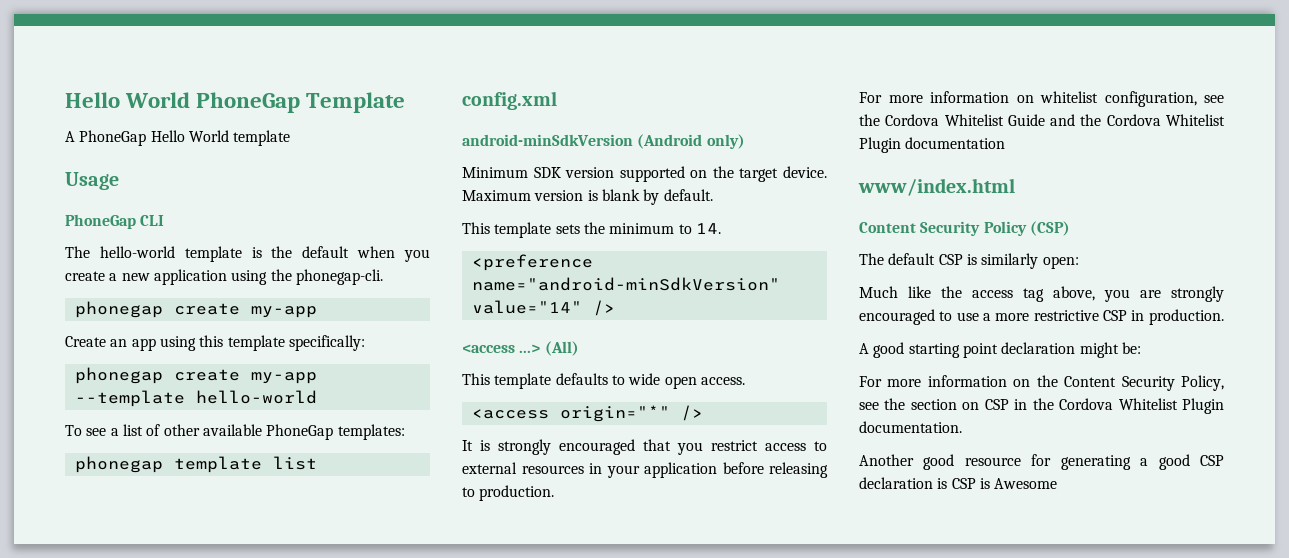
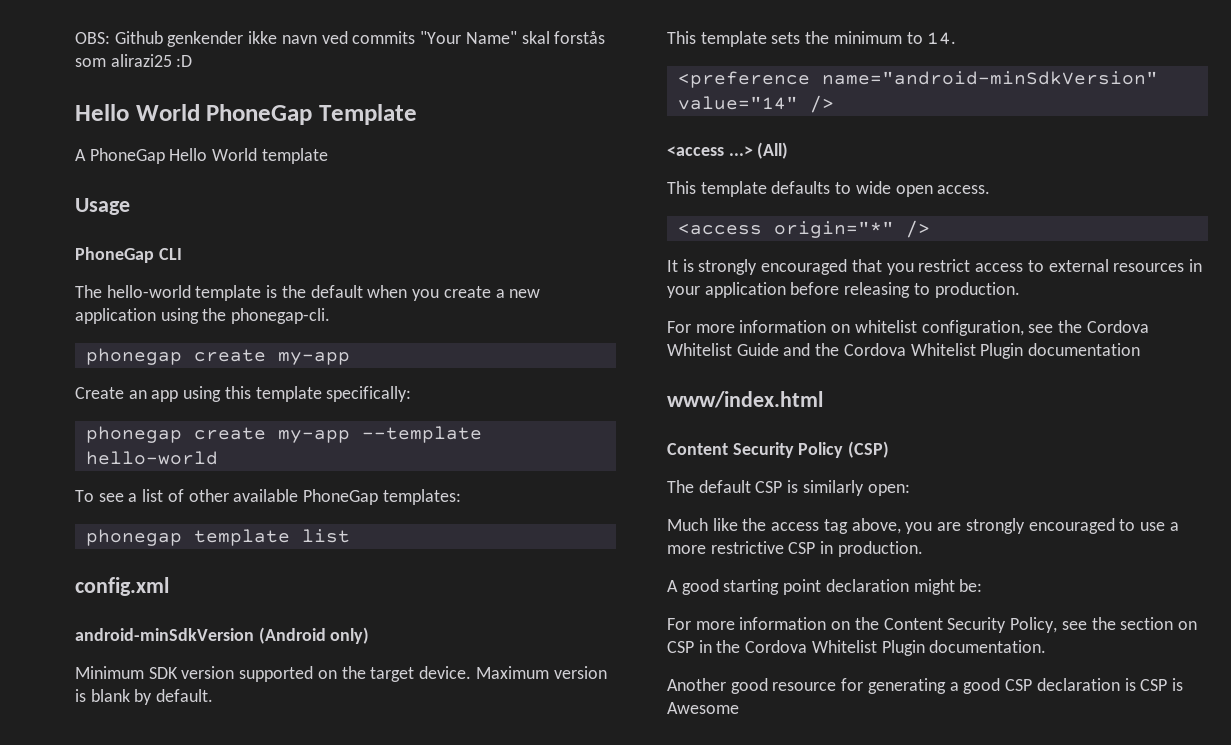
(65, 100) none -> [75,31,606,47] [75,54,193,67] OBS: Github genkender ikke navn ved commits "Your Name" skal forstås som alirazi25 :D //

